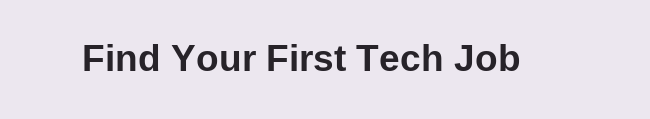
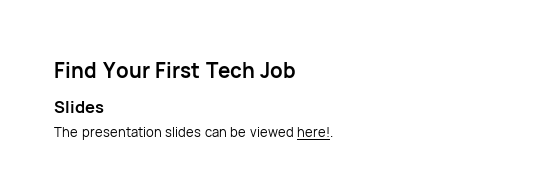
(521, 57) none -> [54,101,104,113] [54,127,334,140] // Slides // The presentation slides can be viewed here!.

